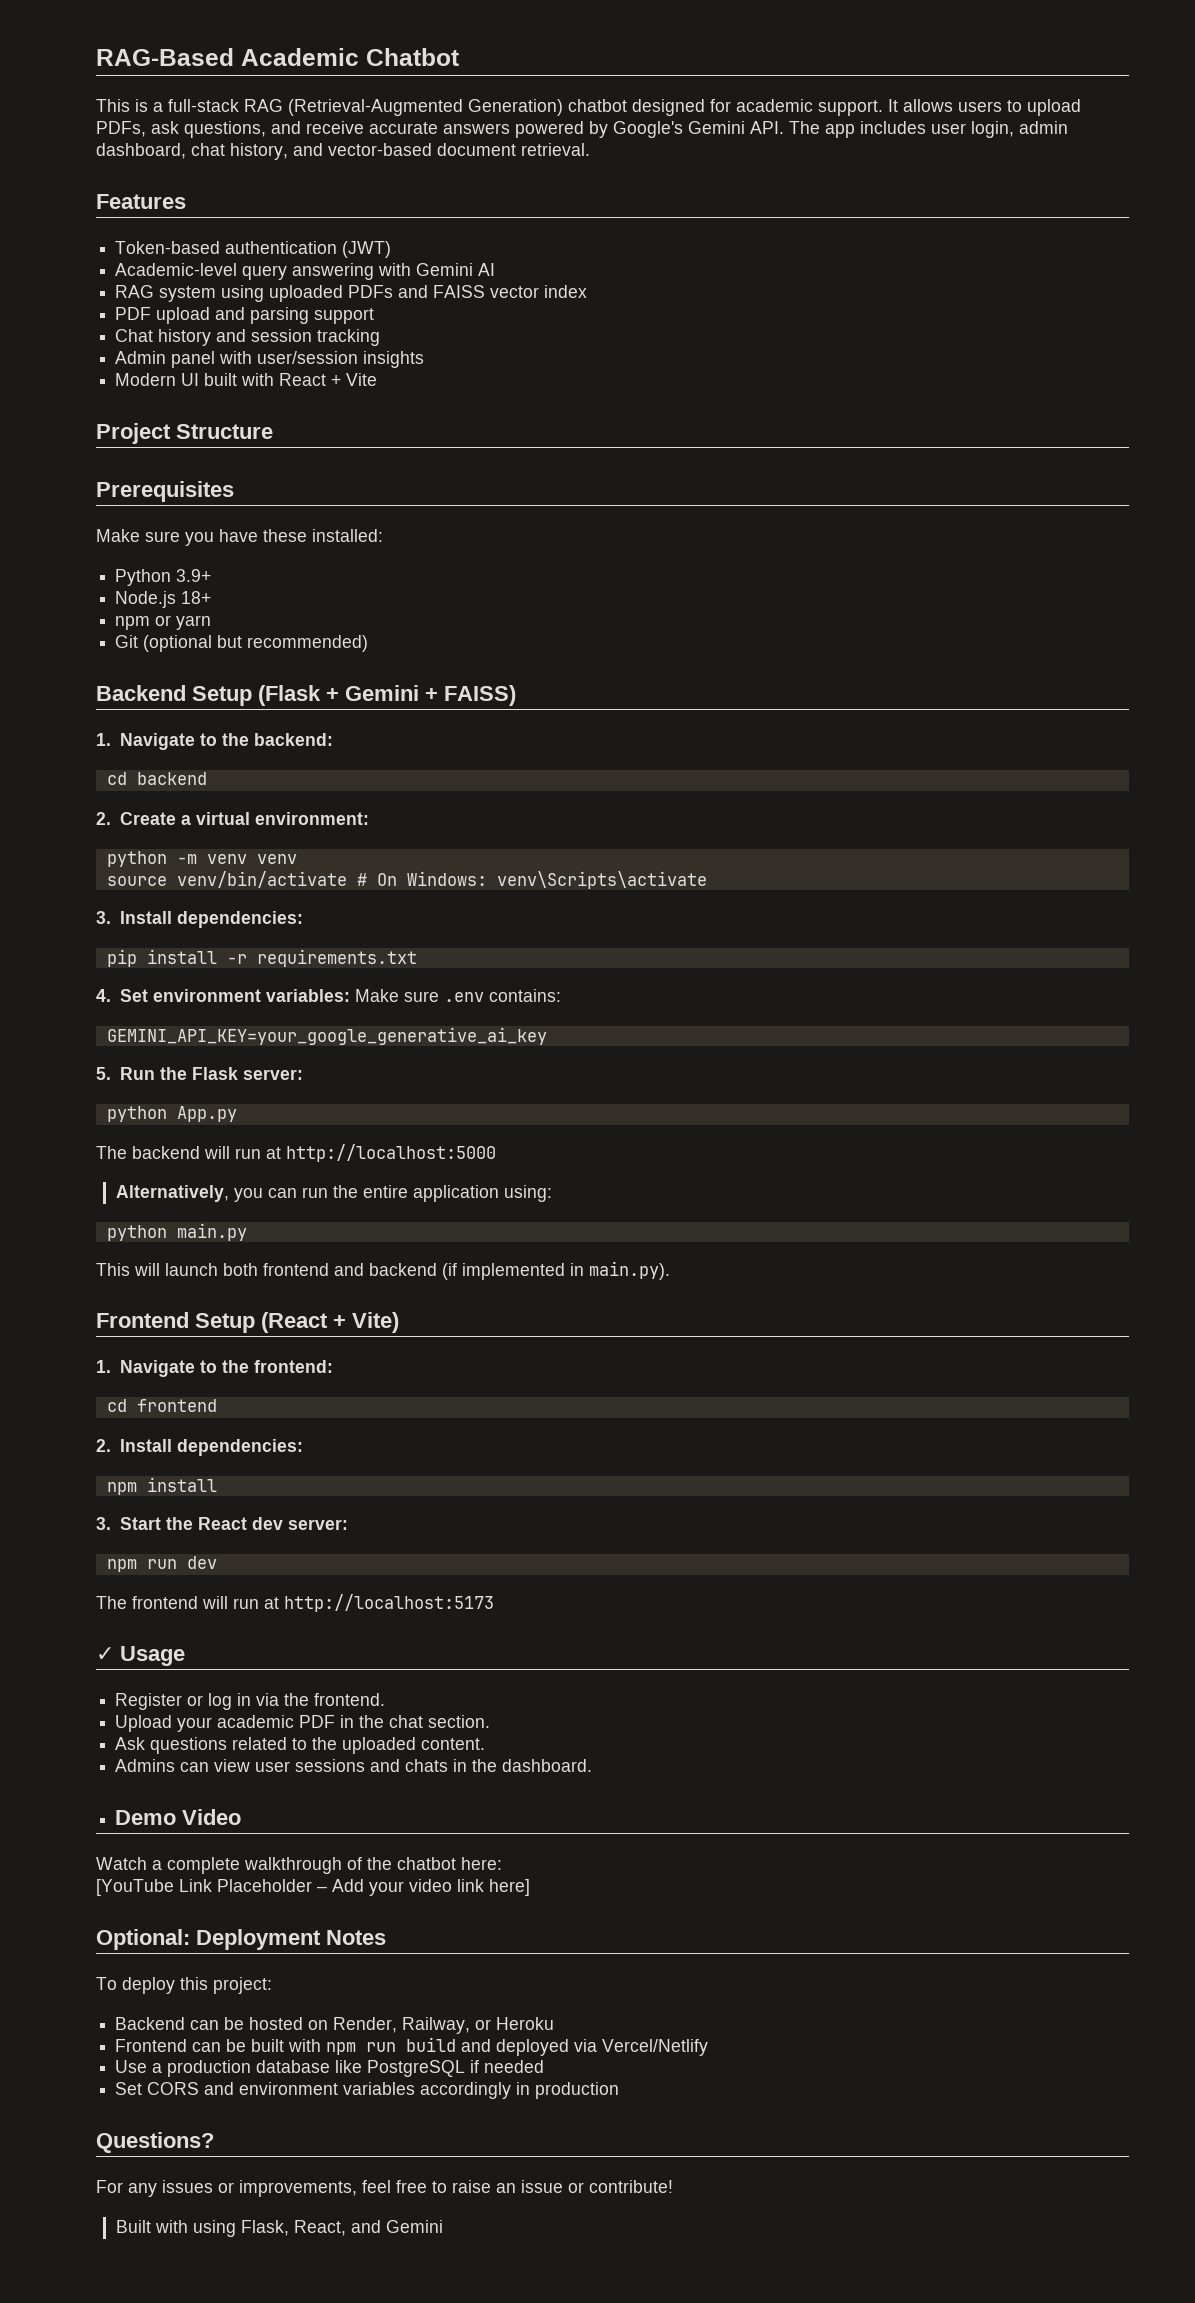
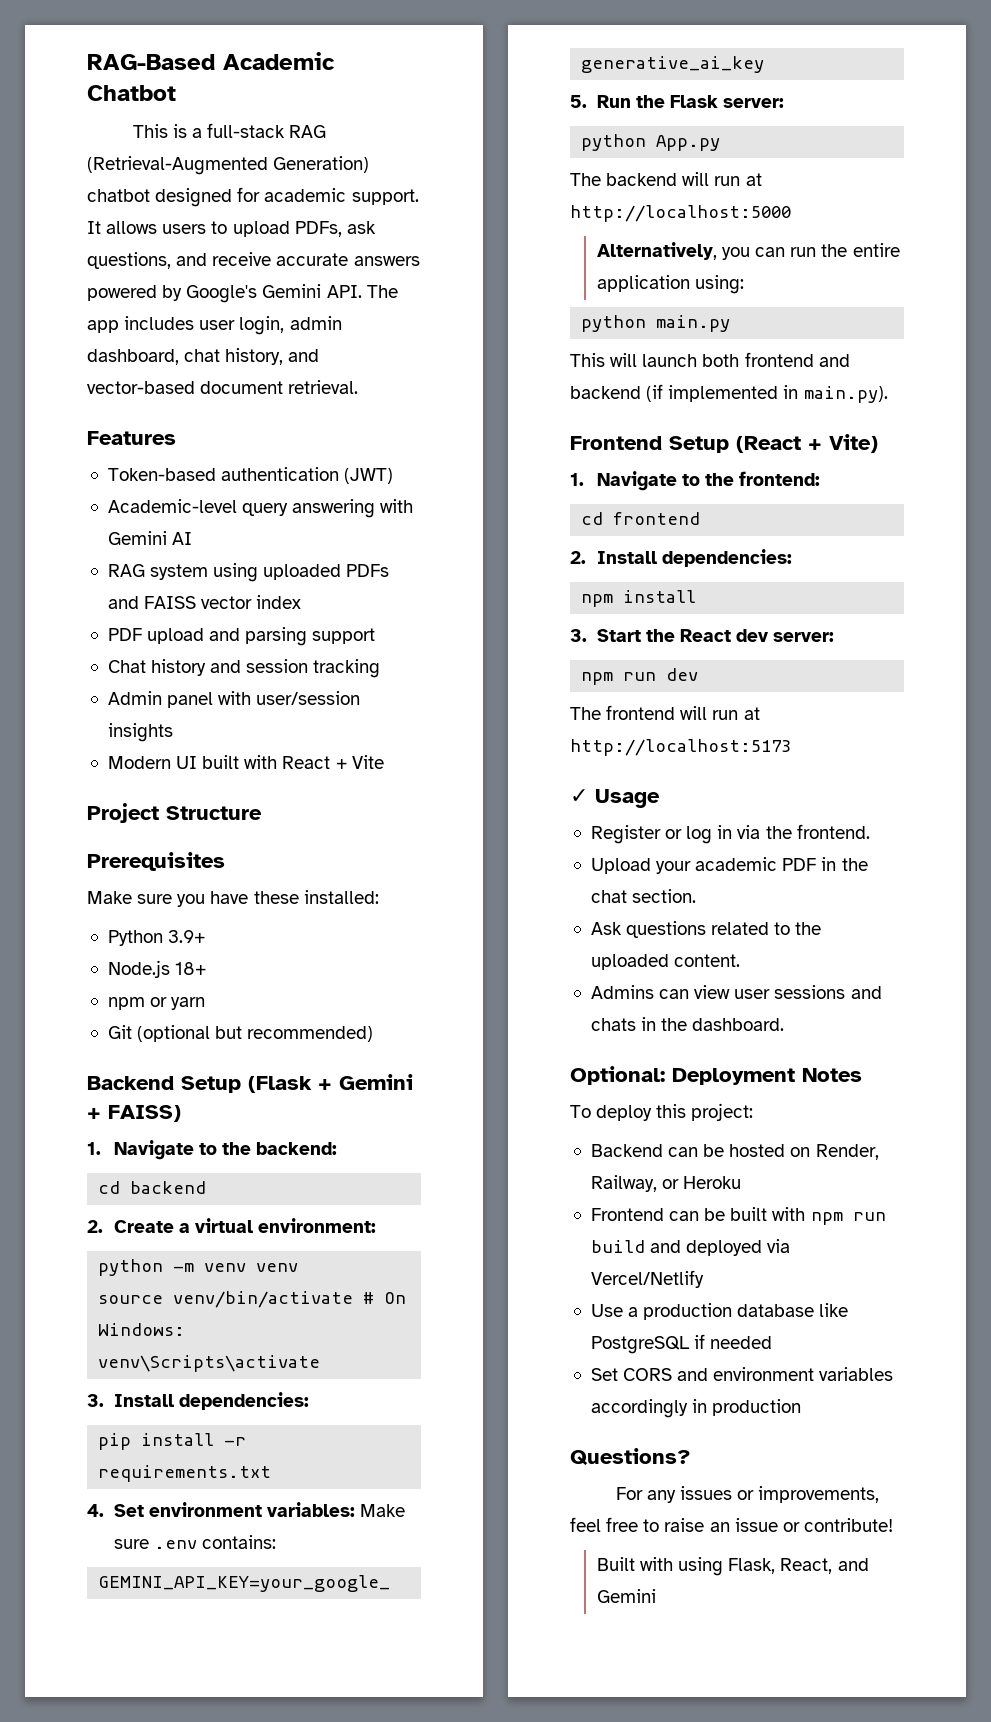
[115,1809,242,1825] [96,1857,502,1874] [96,1879,530,1896] // Demo Video // Watch a complete walkthrough of the chatbot here: // [YouTube Link Placeholder – Add your video link here] -> (785, 1024) none

